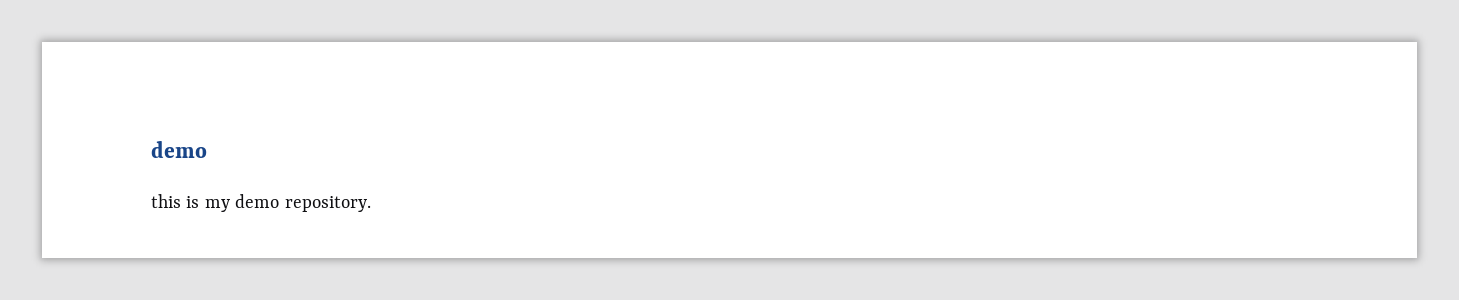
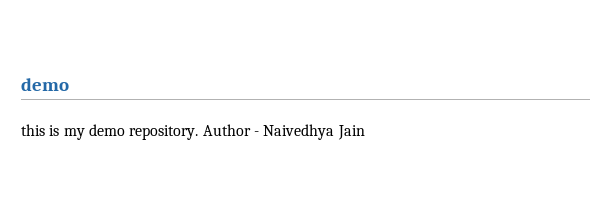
(371, 204) none -> [202,124,365,140] Author - Naivedhya Jain

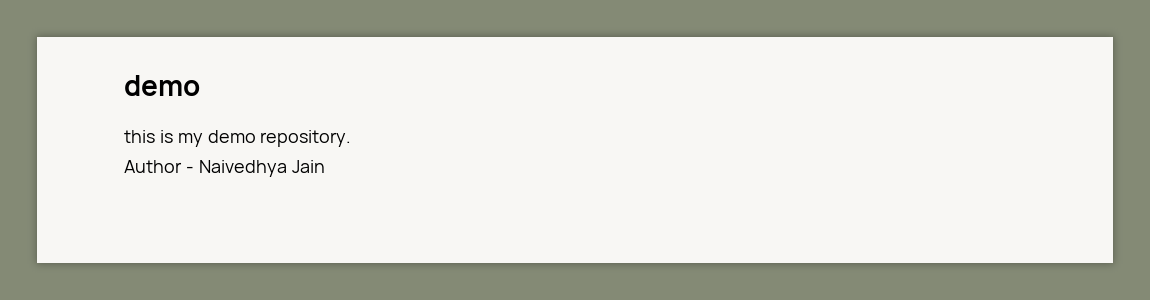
(199, 132) none -> (352, 138) //

